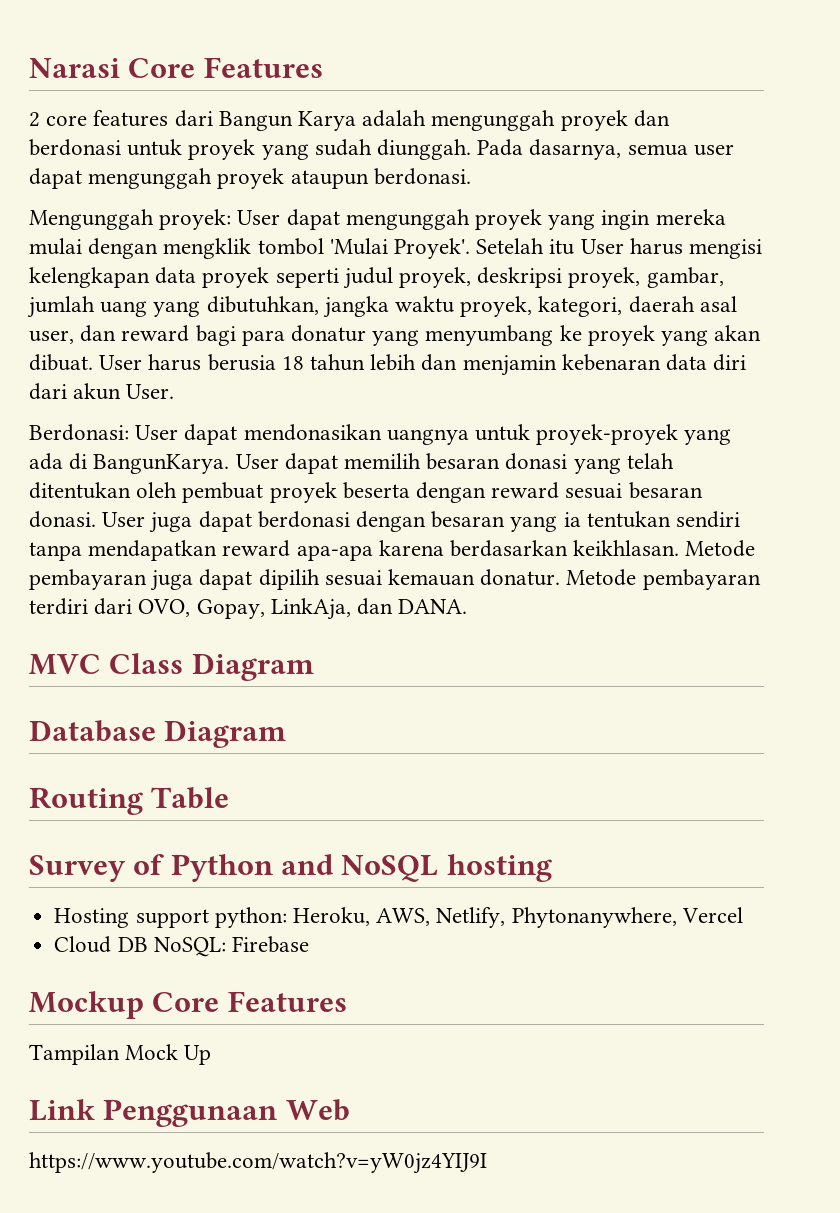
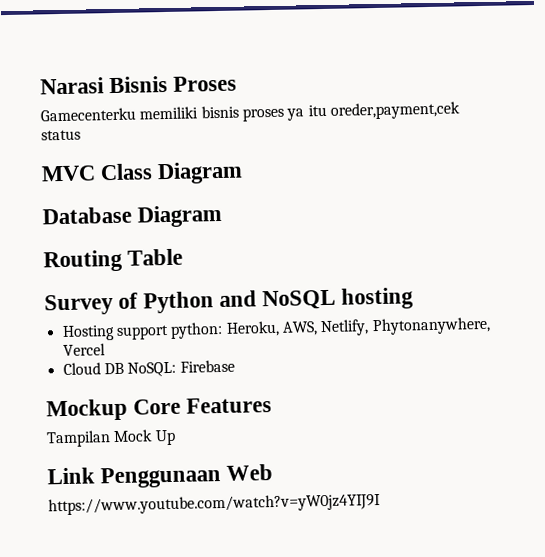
[128,57,323,78] [29,110,670,131] [29,139,734,160] [29,168,471,189] [29,209,726,230] [29,238,763,259] [29,267,724,289] [27,296,737,318] [29,325,762,346] [29,354,747,376] [29,383,175,400] [29,424,732,445] [29,453,674,474] [29,482,703,503] [29,511,741,533] [29,540,756,561] [29,569,761,591] [29,598,468,620] Core Features // 2 core features dari Bangun Karya adalah mengunggah proyek dan berdonasi untuk proyek yang sudah diunggah. Pada dasarnya, semua user dapat mengunggah proyek ataupun berdonasi. // Mengunggah proyek: User dapat mengunggah proyek yang ingin mereka mulai dengan mengklik tombol 'Mulai Proyek'. Setelah itu User harus mengisi kelengkapan data proyek seperti judul proyek, deskripsi proyek, gambar, jumlah uang yang dibutuhkan, jangka waktu proyek, kategori, daerah asal user, dan reward bagi para donatur yang menyumbang ke proyek yang akan dibuat. User harus berusia 18 tahun lebih dan menjamin kebenaran data diri dari akun User. // Berdonasi: User dapat mendonasikan uangnya untuk proyek-proyek yang ada di BangunKarya. User dapat memilih besaran donasi yang telah ditentukan oleh pembuat proyek beserta dengan reward sesuai besaran donasi. User juga dapat berdonasi dengan besaran yang ia tentukan sendiri tanpa mendapatkan reward apa-apa karena berdasarkan keikhlasan. Metode pembayaran juga dapat dipilih sesuai kemauan donatur. Metode pembayaran terdiri dari OVO, Gopay, LinkAja, dan DANA. -> [109,75,238,94] [40,101,460,122] [41,129,81,141] Bisnis Proses // Gamecenterku memiliki bisnis proses ya itu oreder,payment,cek status

